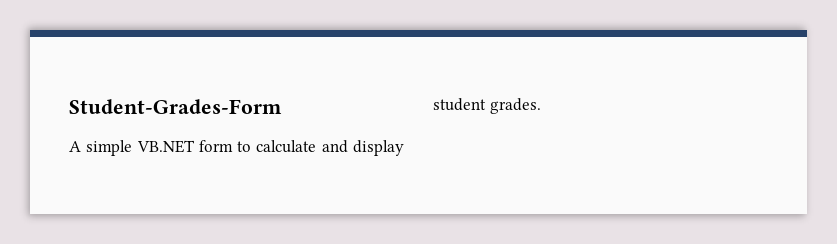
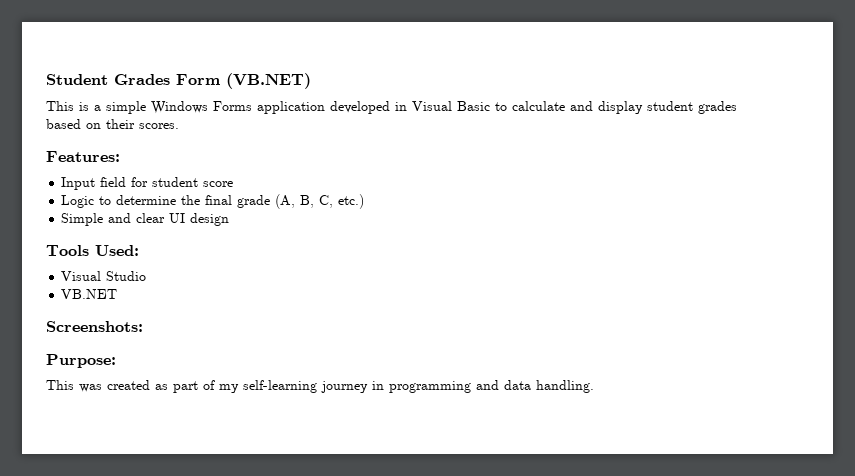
[69,99,282,114] [69,140,233,156] Student-Grades-Form // A simple VB.NET form -> [46,73,311,89] [46,101,490,114] Student Grades Form (VB.NET) // This is a simple Windows Forms application developed in Visual Basic
[489,98,541,114] grades. -> [698,101,737,114] [46,119,179,129] [46,151,120,162] [61,177,234,190] [61,194,365,209] [61,213,230,226] [46,245,139,256] [61,271,147,281] [61,289,118,299] [46,321,143,332] [46,354,116,368] [46,380,594,393] grades based on their scores. // Features: // Input field for student score // Logic to determine the final grade (A, B, C, etc.) // Simple and clear UI design // Tools Used: // Visual Studio // VB.NET // Screenshots: // Purpose: // This was created as part of my self-learning journey in programming and data handling.

